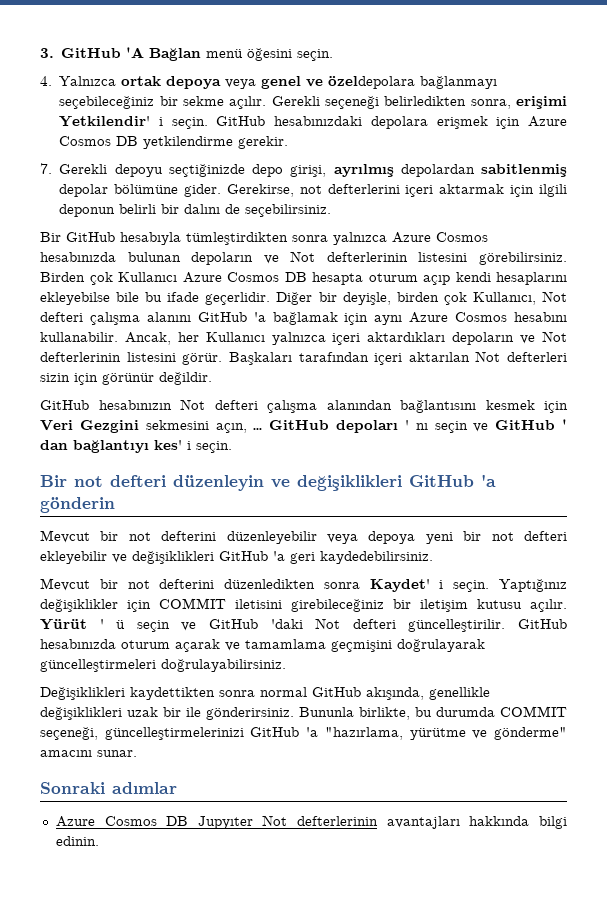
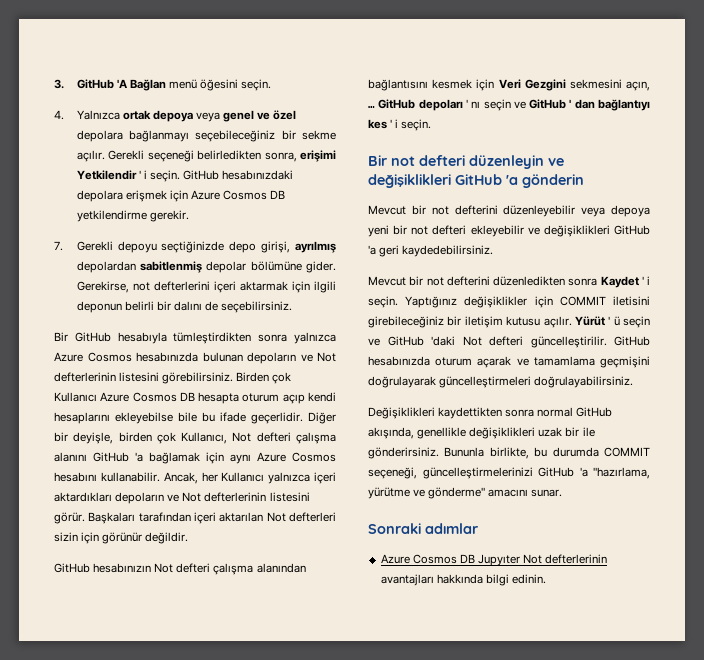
[328,76,416,89] özeldepolara -> [273,110,297,120] [76,130,123,142] özel depolara
[59,116,151,127] Yetkilendir' -> [76,170,141,180] Yetkilendir '
[154,440,182,450] kes' -> [368,119,393,129] kes '
[369,579,430,592] Kaydet' -> [600,276,644,288] Kaydet '

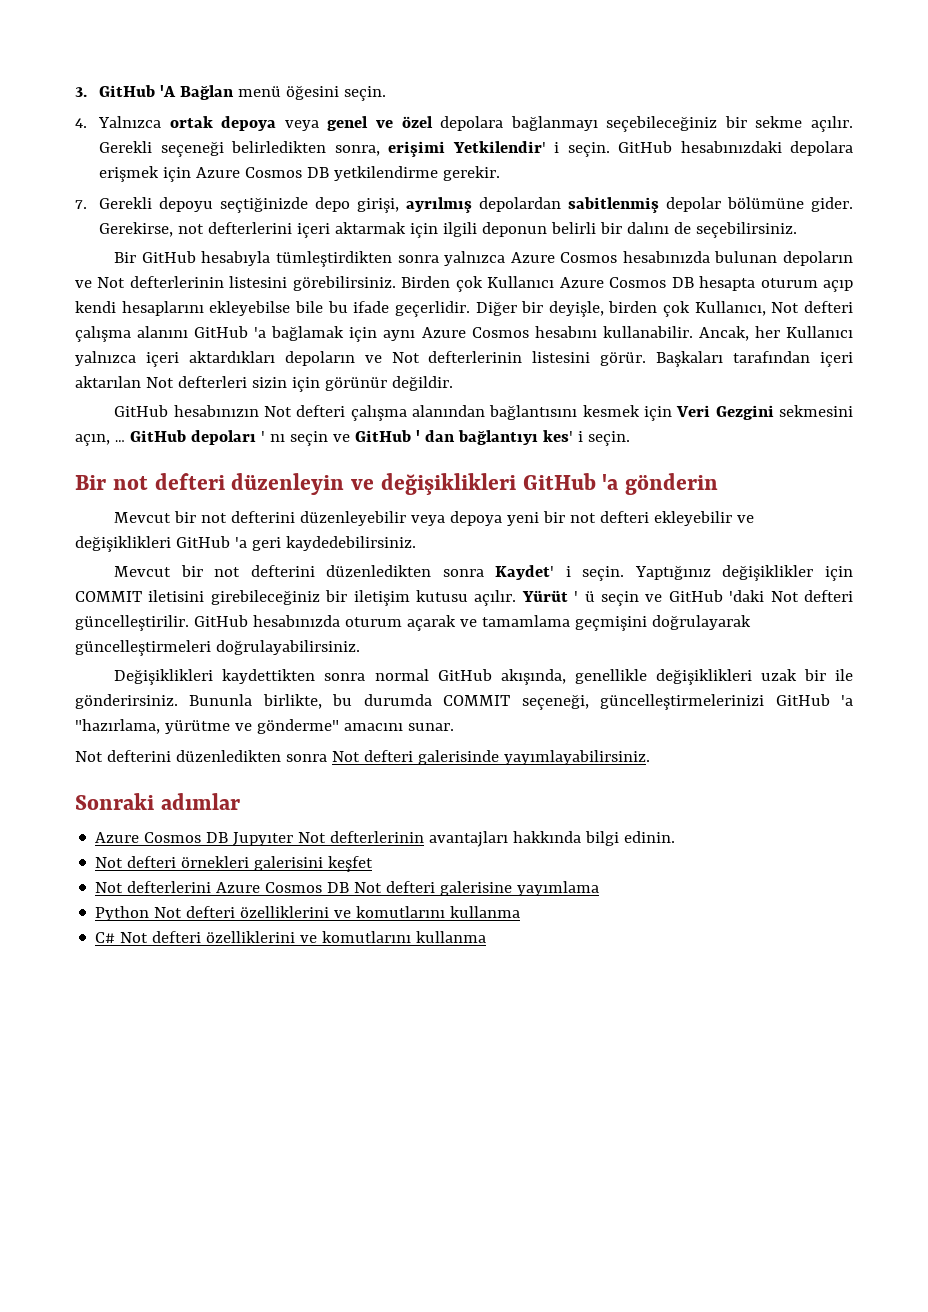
[76,170,141,180] Yetkilendir ' -> [452,141,546,153] Yetkilendir'
[368,119,393,129] kes ' -> [542,430,573,442] kes'
[600,276,644,288] Kaydet ' -> [495,565,555,580] Kaydet'
(563, 493) none -> [75,750,650,765] // Not defterini düzenledikten sonra Not defteri galerisinde yayımlayabilirsiniz.
(546, 579) none -> [95,856,374,872] [95,881,600,896] [95,906,521,921] [95,931,487,943] // Not defteri örnekleri galerisini keşfet // Not defterlerini Azure Cosmos DB Not defteri galerisine yayımlama // Python Not defteri özelliklerini ve komutlarını kullanma // C# Not defteri özelliklerini ve komutlarını kullanma

